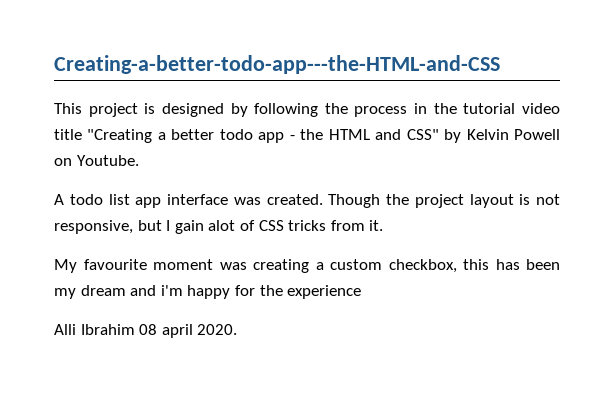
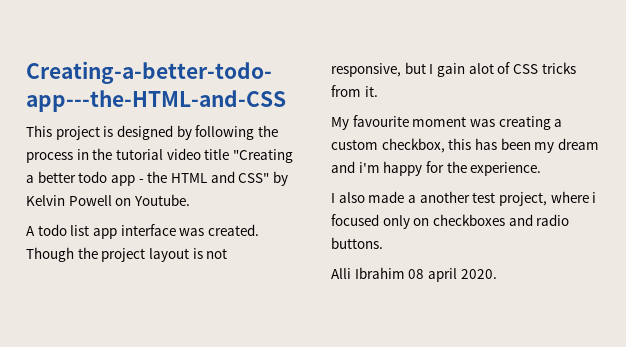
[287,285,362,299] experience -> [470,162,542,176] [331,191,597,206] [331,214,570,229] [331,237,383,249] experience. // I also made a another test project, where i focused only on checkboxes and radio buttons.

